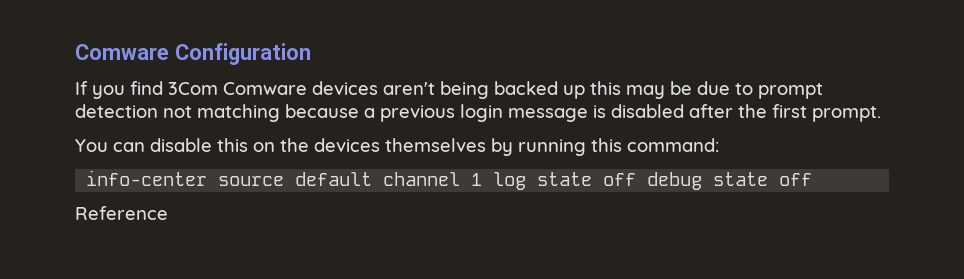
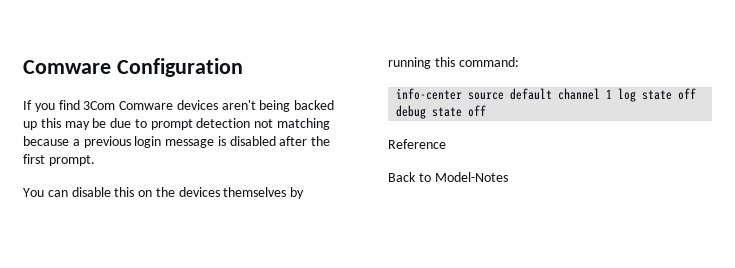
(168, 213) none -> [388,172,508,182] // Back to Model-Notes

